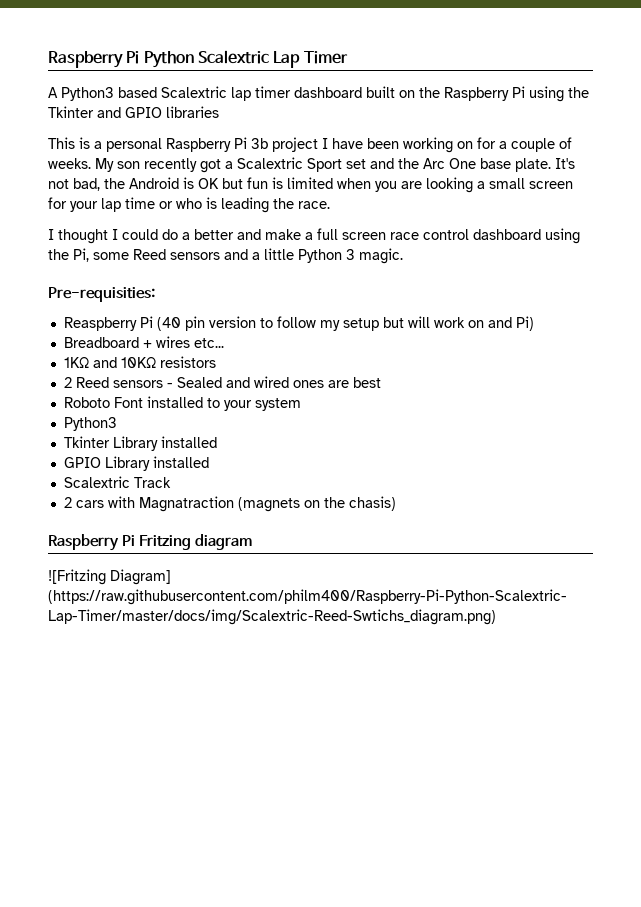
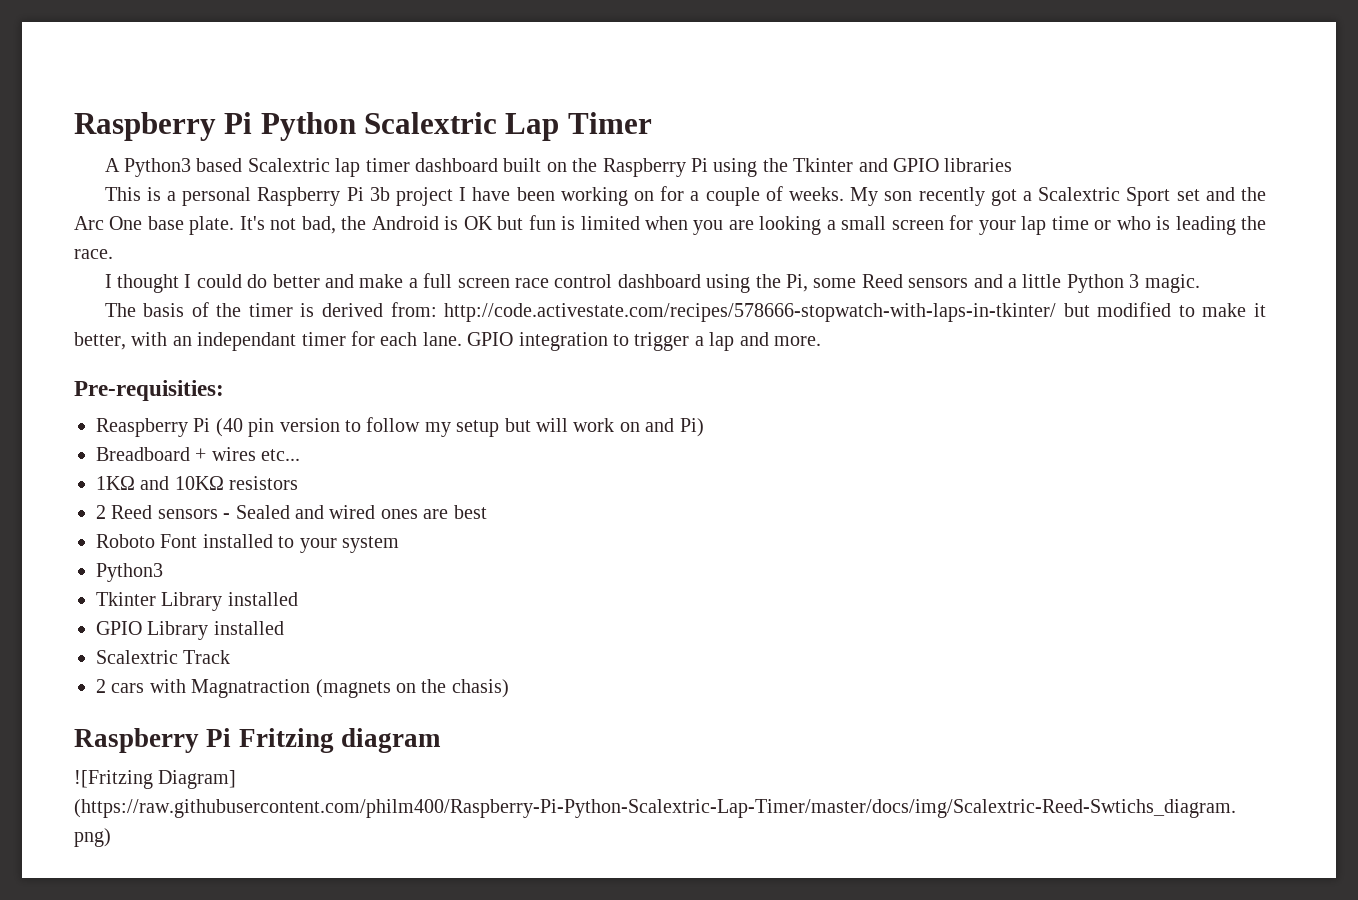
[182,232,190,240] a -> (268, 281) none
(403, 256) none -> [104,302,1266,322] [74,331,821,351] // The basis of the timer is derived from: http://code.activestate.com/recipes/578666-stopwatch-with-laps-in-tkinter/ but modified to make it better, with an independant timer for each lane. GPIO integration to trigger a lap and more.

